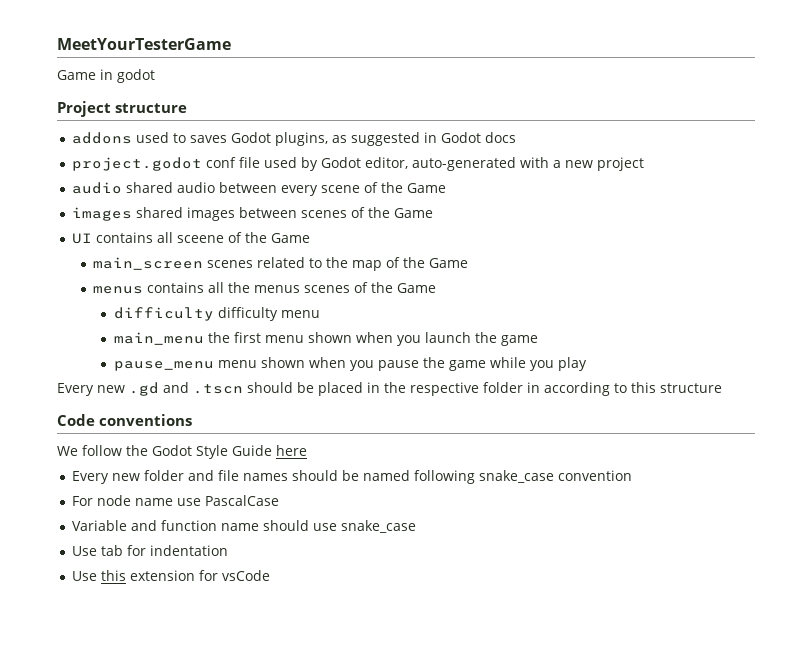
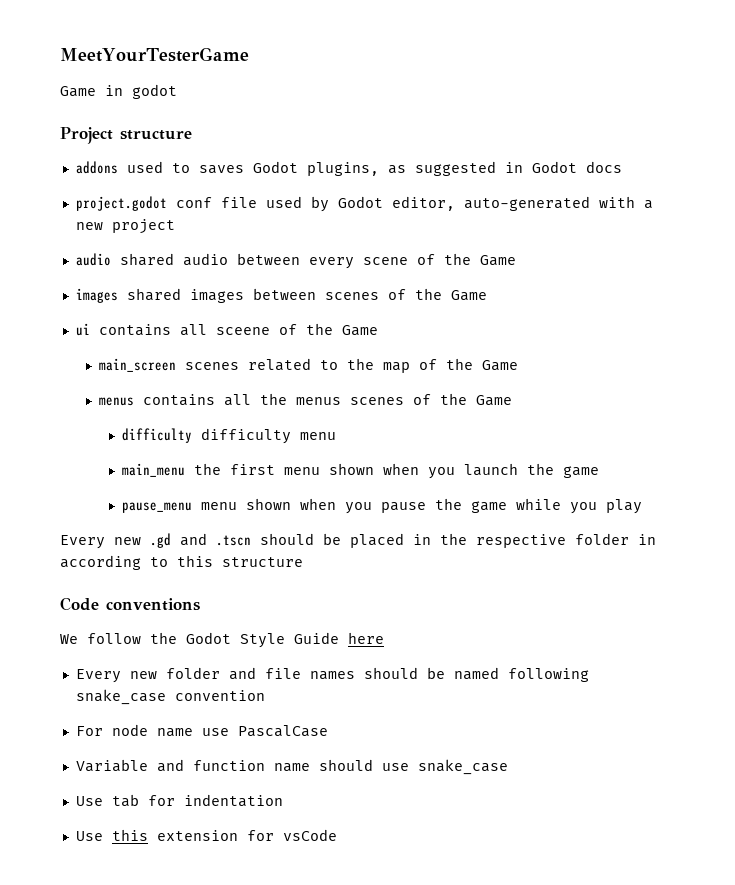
[71,233,92,244] UI -> [75,323,90,336] ui

